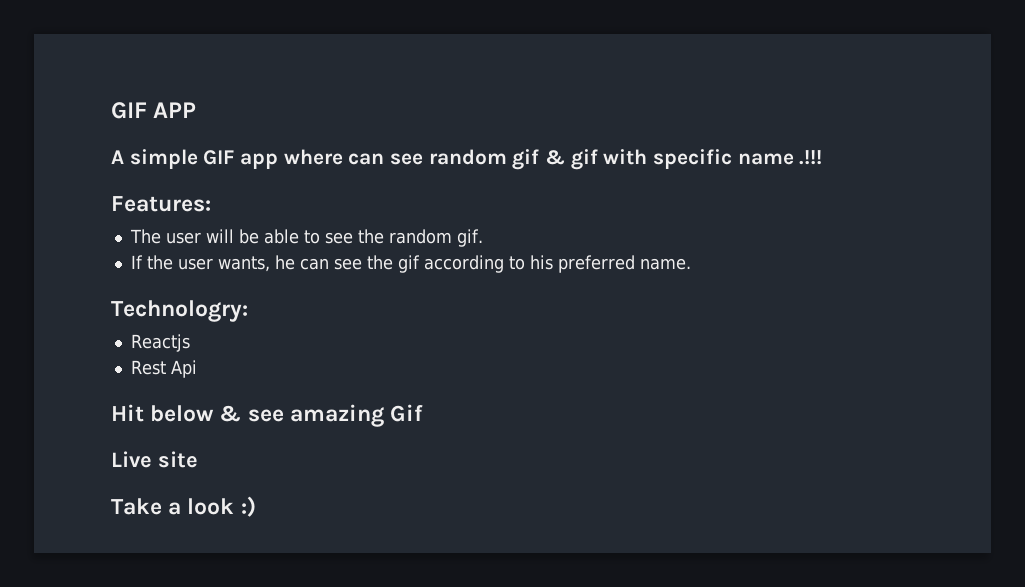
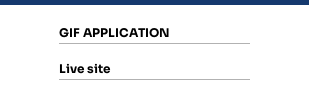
[111,102,197,119] [111,149,823,170] [111,196,211,212] [129,229,483,247] [130,255,691,273] [111,300,248,322] [130,334,190,352] [130,360,197,378] [111,404,424,427] [111,451,198,468] [111,496,256,517] GIF APP // A simple GIF app where can see random gif & gif with specific name .!!! // Features: // The user will be able to see the random gif. // If the user wants, he can see the gif according to his preferred name. // Technologry: // Reactjs // Rest Api // Hit below & see amazing Gif // Live site // Take a look :) -> [59,27,171,38] [59,63,112,74] GIF APPLICATION // Live site

